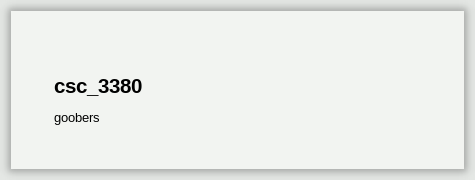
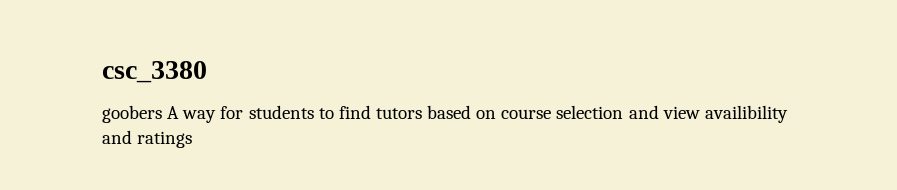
(100, 119) none -> [167,105,788,123] [102,130,193,148] A way for students to find tutors based on course selection and view availibility and ratings

